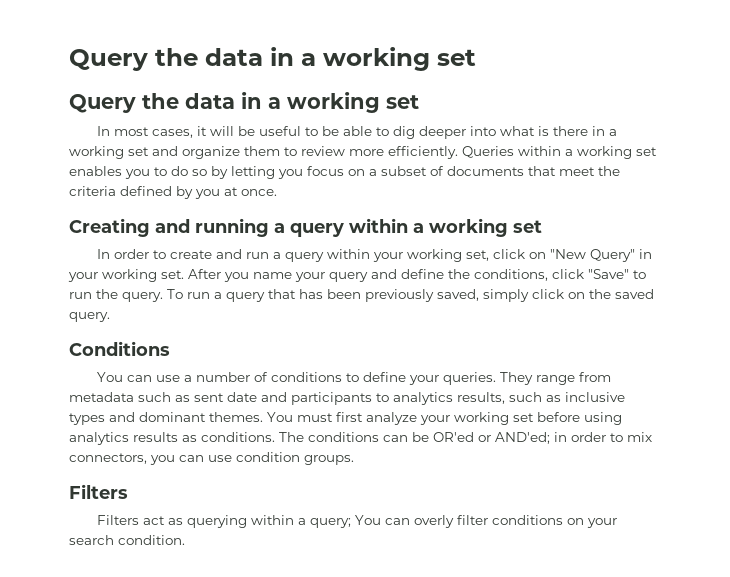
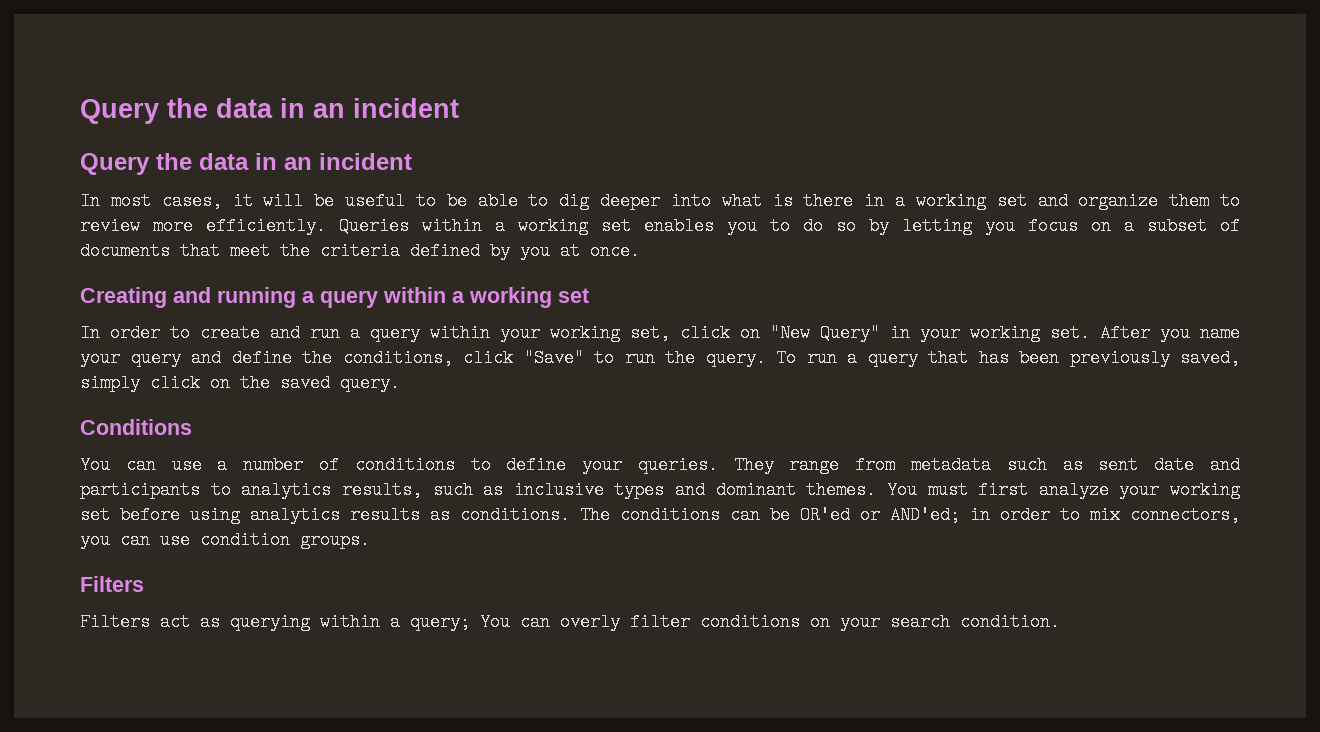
[69,47,476,71] [69,92,419,113] Query the data in a working set // Query the data in a working set -> [80,98,459,124] [80,153,412,175] Query the data in an incident // Query the data in an incident

